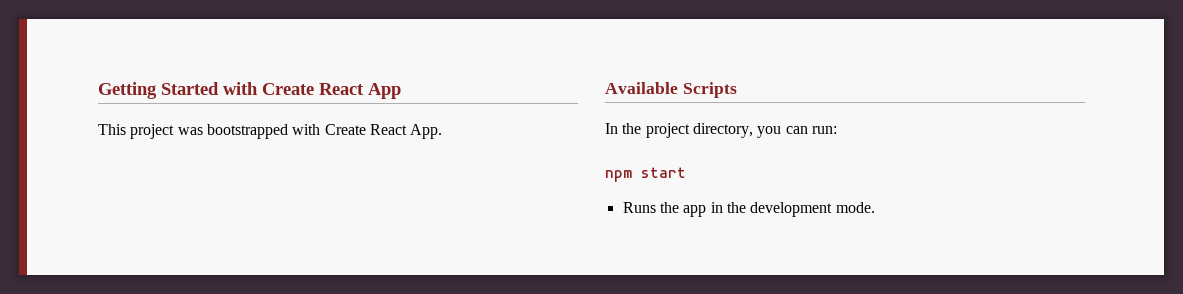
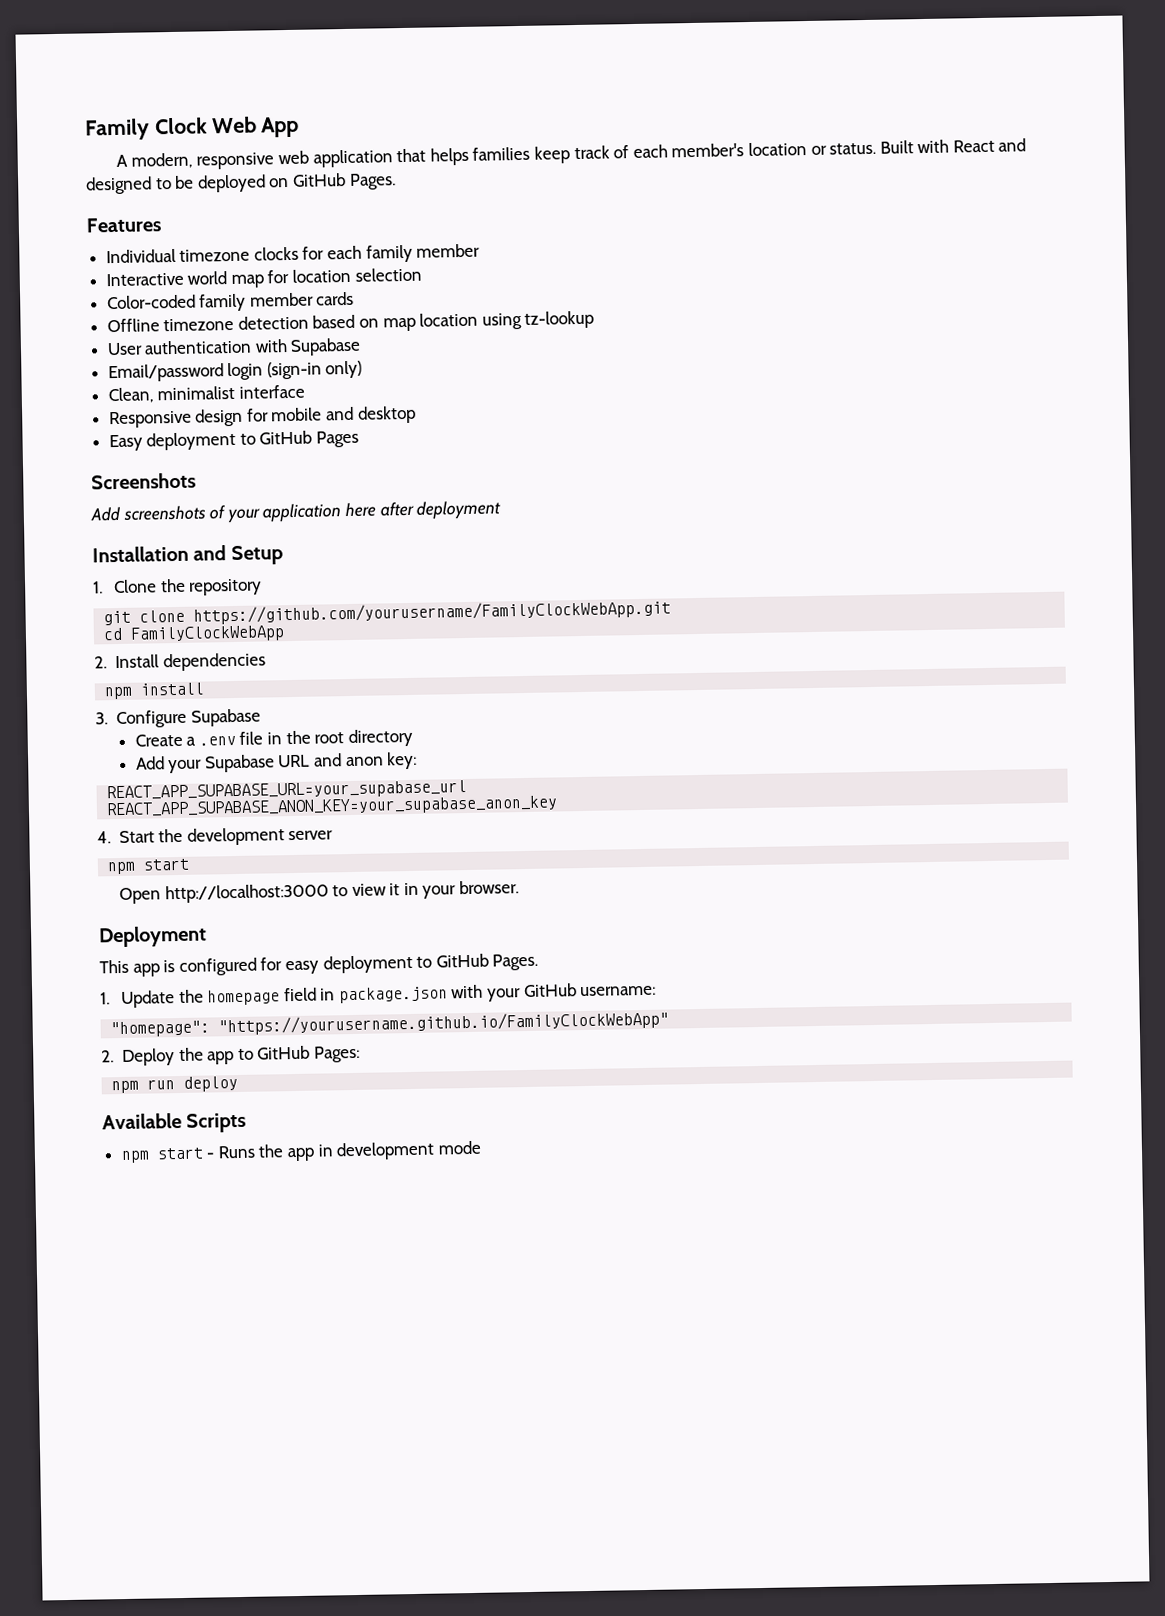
[98,82,401,99] [98,124,443,139] [605,82,737,98] [605,123,837,138] [605,167,686,182] Getting Started with Create React App // This project was bootstrapped with Create React App. // Available Scripts // In the project directory, you can run: // npm start // -> [85,116,300,141] [116,138,1027,170] [86,173,396,195] [86,217,161,233] [105,243,481,264] [105,267,422,288] [106,291,355,312] [106,310,595,333] [106,337,362,356] [107,360,363,383] [107,384,305,404] [108,405,416,429] [108,430,360,452] [91,472,196,490] [90,500,502,524] [92,545,283,566] [93,578,263,596] [103,599,672,626] [103,625,286,643] [94,652,266,672] [104,682,205,700] [95,708,261,729] [134,728,413,748] [135,751,418,774] [106,779,468,802] [106,795,559,819] [97,827,334,846] [107,858,191,875] [118,880,520,905] [98,925,207,948] [99,953,539,977] [100,983,657,1009] [110,1010,670,1038] [101,1045,360,1067] [111,1075,239,1094] [102,1112,247,1133] [120,1147,215,1164] Family Clock Web App // A modern, responsive web application that helps families keep track of each member's location or status. Built with React and designed to be deployed on GitHub Pages. // Features // Individual timezone clocks for each family member // Interactive world map for location selection // Color-coded family member cards // Offline timezone detection based on map location using tz-lookup // User authentication with Supabase // Email/password login (sign-in only) // Clean, minimalist interface // Responsive design for mobile and desktop // Easy deployment to GitHub Pages // Screenshots // Add screenshots of your application here after deployment // Installation and Setup // 1. Clone the repository // git clone https://github.com/yourusername/FamilyClockWebApp.git // cd FamilyClockWebApp // 2. Install dependencies // npm install // 3. Configure Supabase // Create a .env file in the root directory // Add your Supabase URL and anon key: // REACT_APP_SUPABASE_URL=your_supabase_url // REACT_APP_SUPABASE_ANON_KEY=your_supabase_anon_key // 4. Start the development server // npm start // Open http://localhost:3000 to view it in your browser. // Deployment // This app is configured for easy deployment to GitHub Pages. // 1. Update the homepage field in package.json with your GitHub username: // "homepage": "https://yourusername.github.io/FamilyClockWebApp" // 2. Deploy the app to GitHub Pages: // npm run deploy // Available Scripts // npm start -
[726,202,875,217] the development mode. -> [336,1140,481,1161] development mode

